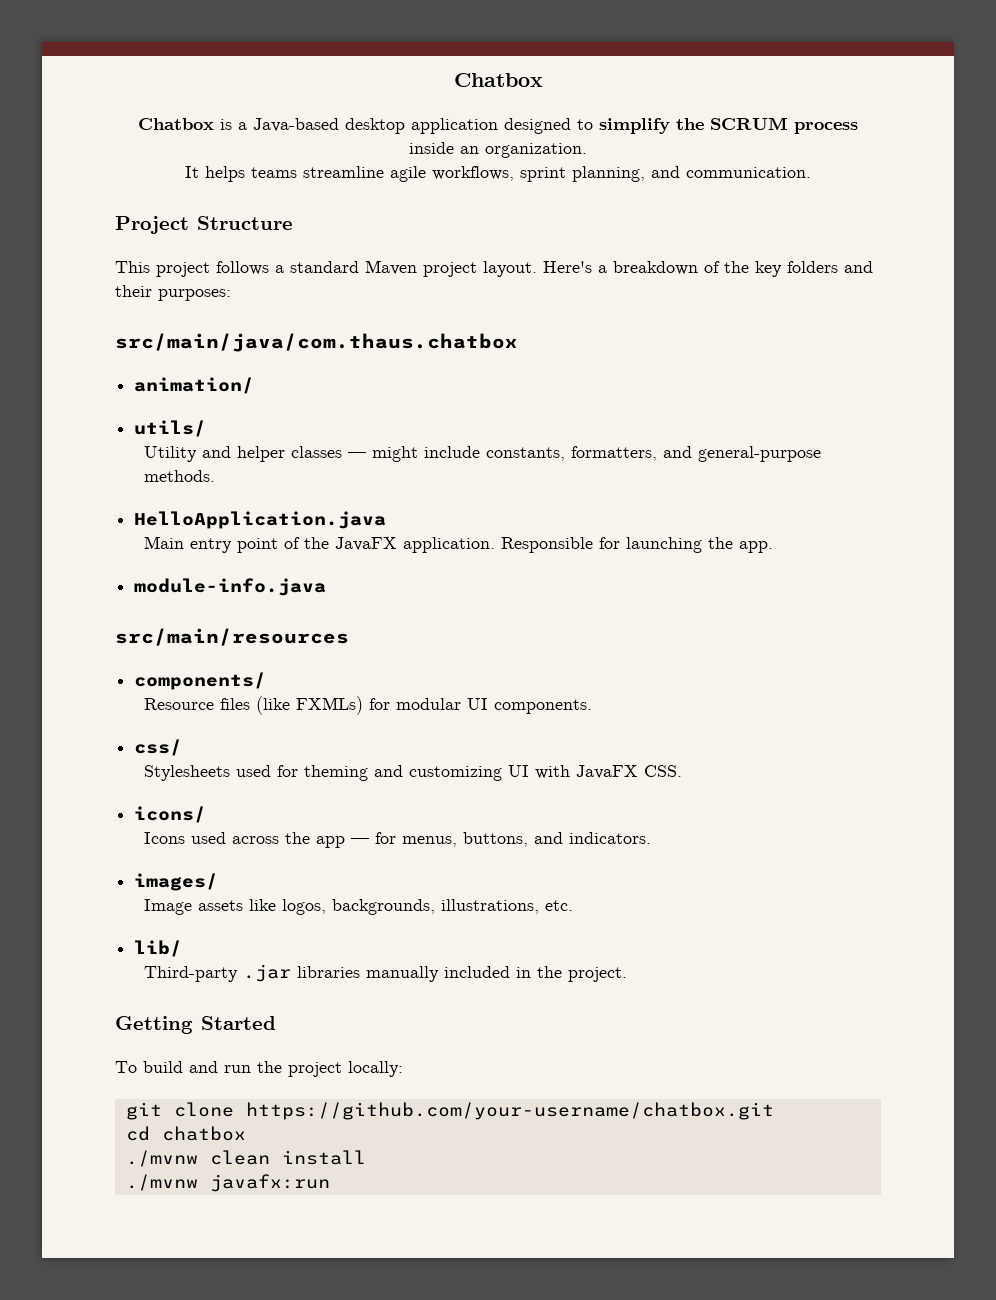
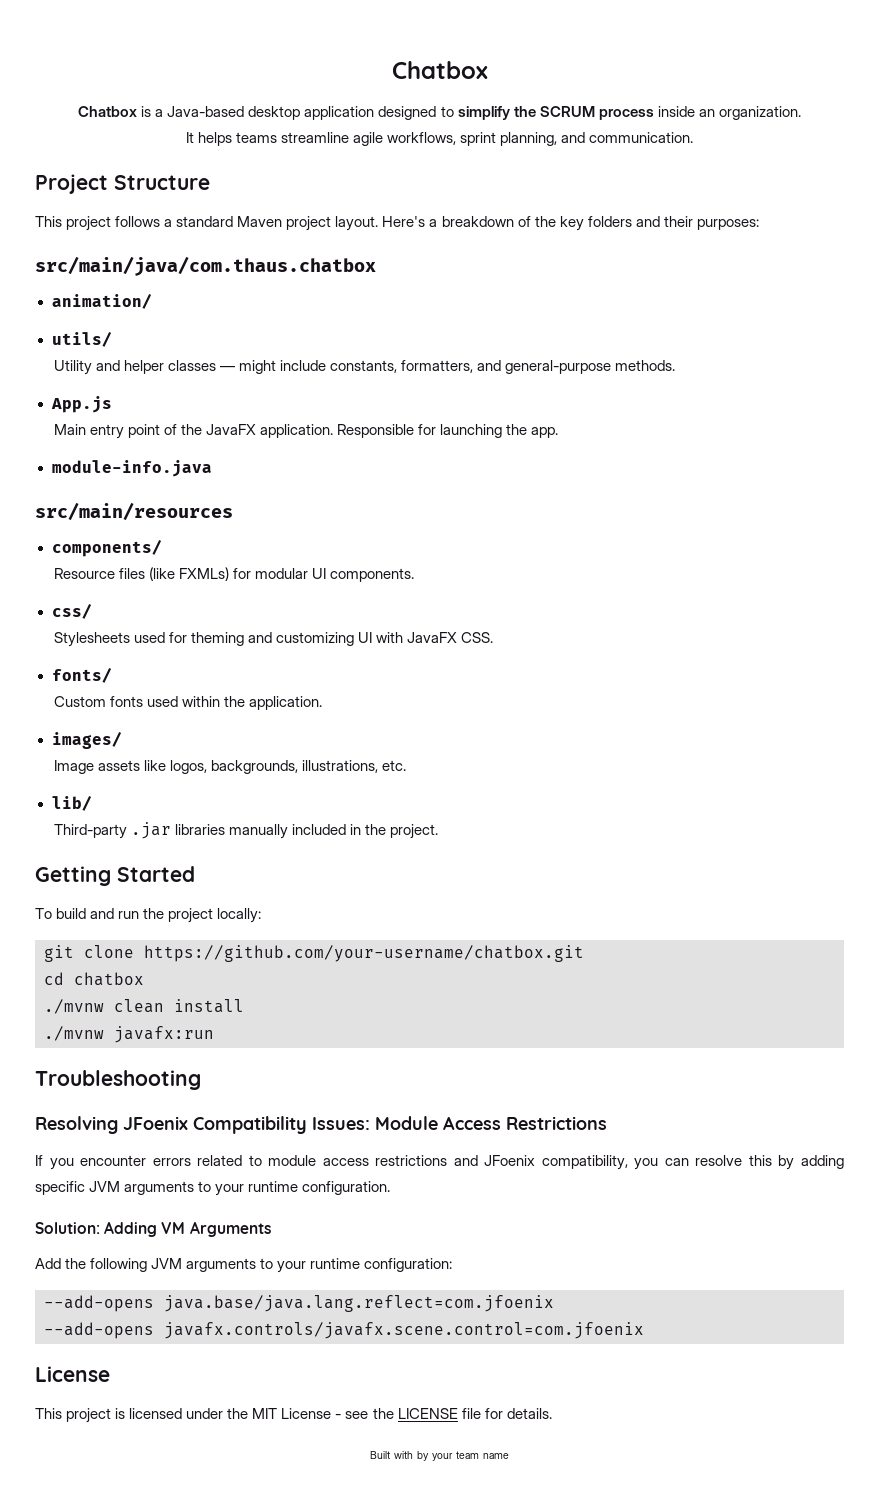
[134,511,387,529] HelloApplication.java -> [50,396,112,413] App.js
[134,806,207,823] [143,832,651,848] icons/ // Icons used across the app — for menus, buttons, and indicators. -> [51,668,112,683] [53,696,323,710] fonts/ // Custom fonts used within the application.
(330, 1183) none -> [35,1070,201,1090] [35,1116,607,1134] [35,1155,844,1170] [35,1181,391,1196] [35,1221,271,1237] [35,1258,453,1273] [44,1295,554,1312] [44,1322,644,1339] [35,1366,110,1382] [35,1408,552,1423] [369,1451,510,1461] // Troubleshooting // Resolving JFoenix Compatibility Issues: Module Access Restrictions // If you encounter errors related to module access restrictions and JFoenix compatibility, you can resolve this by adding specific JVM arguments to your runtime configuration. // Solution: Adding VM Arguments // Add the following JVM arguments to your runtime configuration: // --add-opens java.base/java.lang.reflect=com.jfoenix // --add-opens javafx.controls/javafx.scene.control=com.jfoenix // License // This project is licensed under the MIT License - see the LICENSE file for details. // Built with by your team name

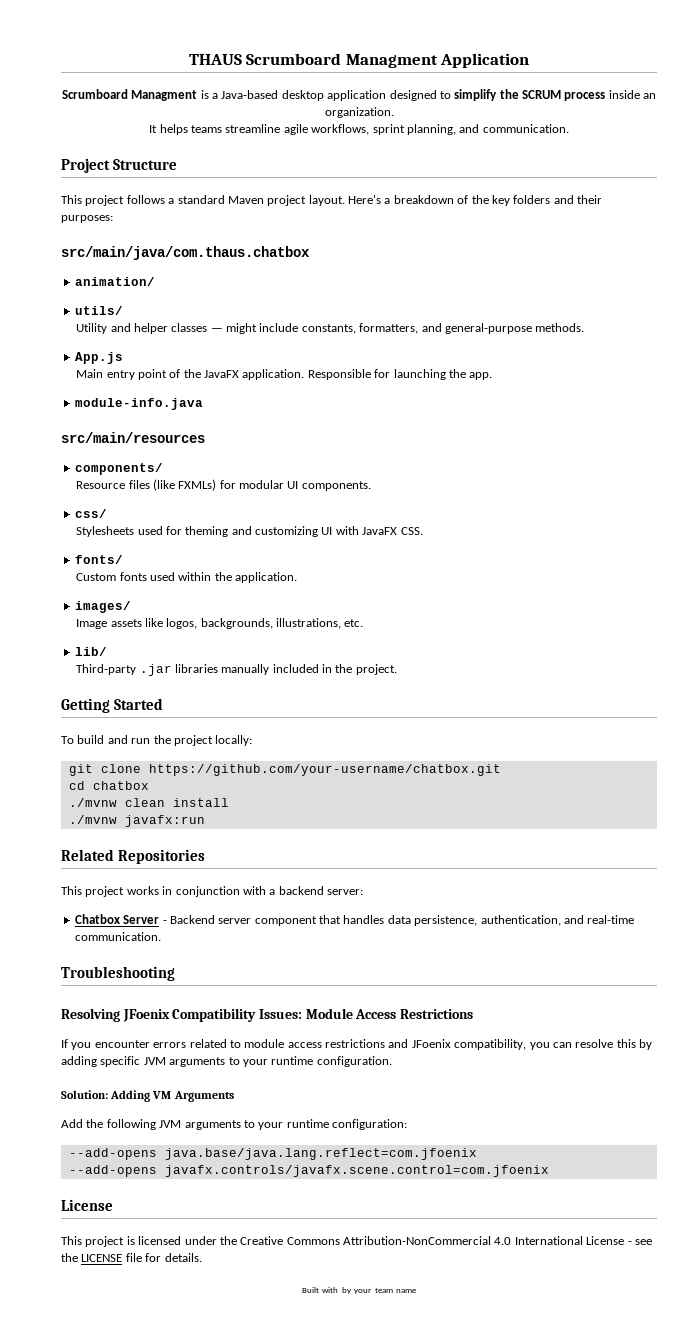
[391,61,488,79] [78,106,138,117] Chatbox // Chatbox -> [188,53,530,68] [61,89,198,101] THAUS Scrumboard Managment Application // Scrumboard Managment
(214, 1034) none -> [61,849,206,864] [61,886,363,897] [74,914,635,926] [74,932,161,941] // Related Repositories // This project works in conjunction with a backend server: // Chatbox Server - Backend server component that handles data persistence, authentication, and real-time communication.
[252,1408,278,1419] MIT -> [240,1236,583,1245] Creative Commons Attribution-NonCommercial 4.0 International

